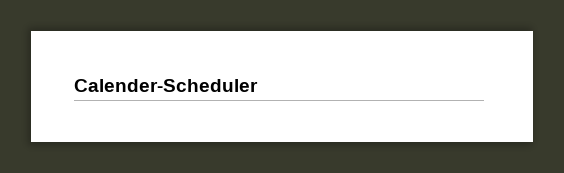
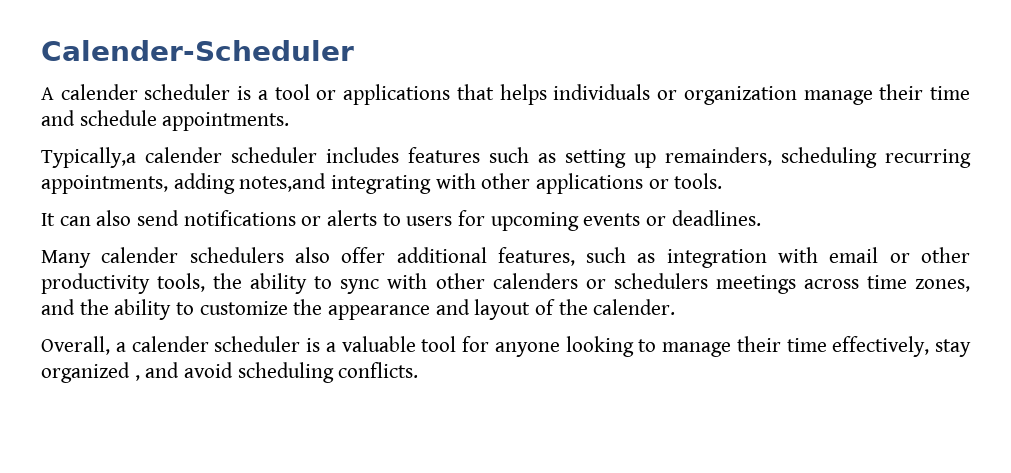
(258, 85) none -> [41,84,971,105] [41,110,290,131] [41,147,971,168] [41,173,723,194] [41,210,761,231] [41,247,970,268] [41,273,970,294] [41,299,676,320] [41,336,971,357] [41,362,419,383] // A calender scheduler is a tool or applications that helps individuals or organization manage their time and schedule appointments. // Typically,a calender scheduler includes features such as setting up remainders, scheduling recurring appointments, adding notes,and integrating with other applications or tools. // It can also send notifications or alerts to users for upcoming events or deadlines. // Many calender schedulers also offer additional features, such as integration with email or other productivity tools, the ability to sync with other calenders or schedulers meetings across time zones, and the ability to customize the appearance and layout of the calender. // Overall, a calender scheduler is a valuable tool for anyone looking to manage their time effectively, stay organized , and avoid scheduling conflicts.

